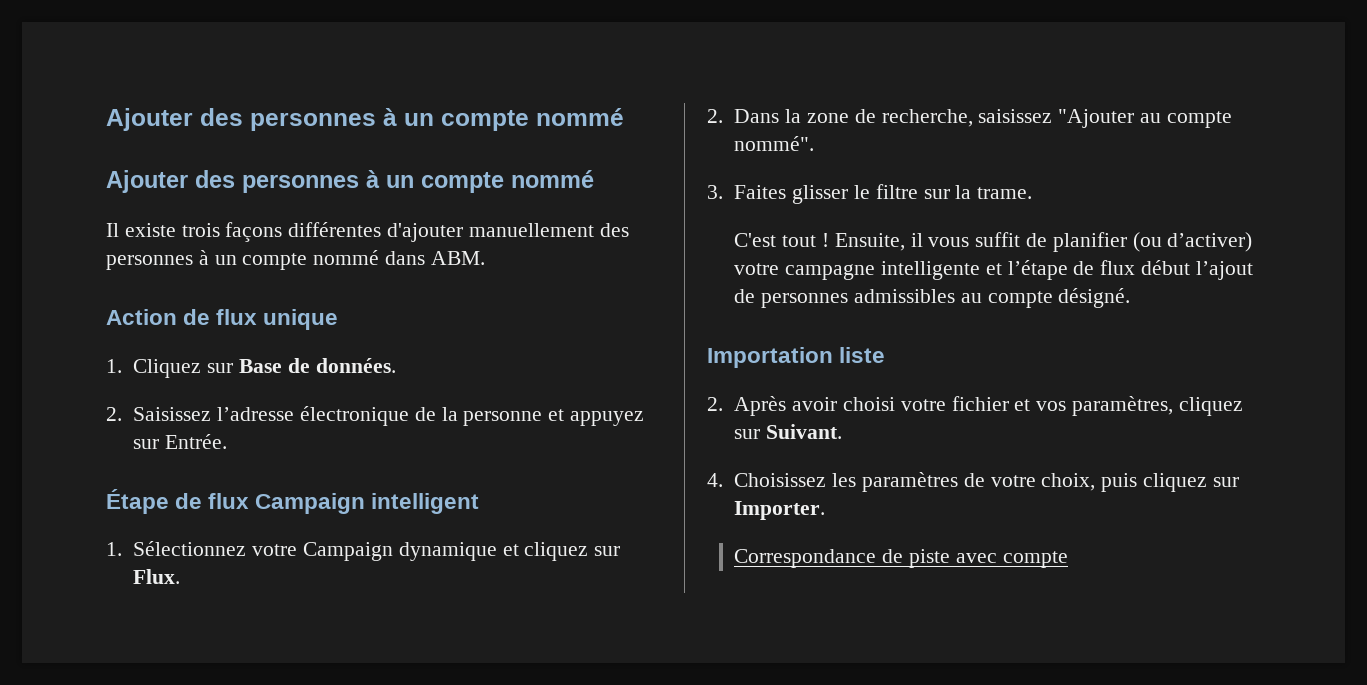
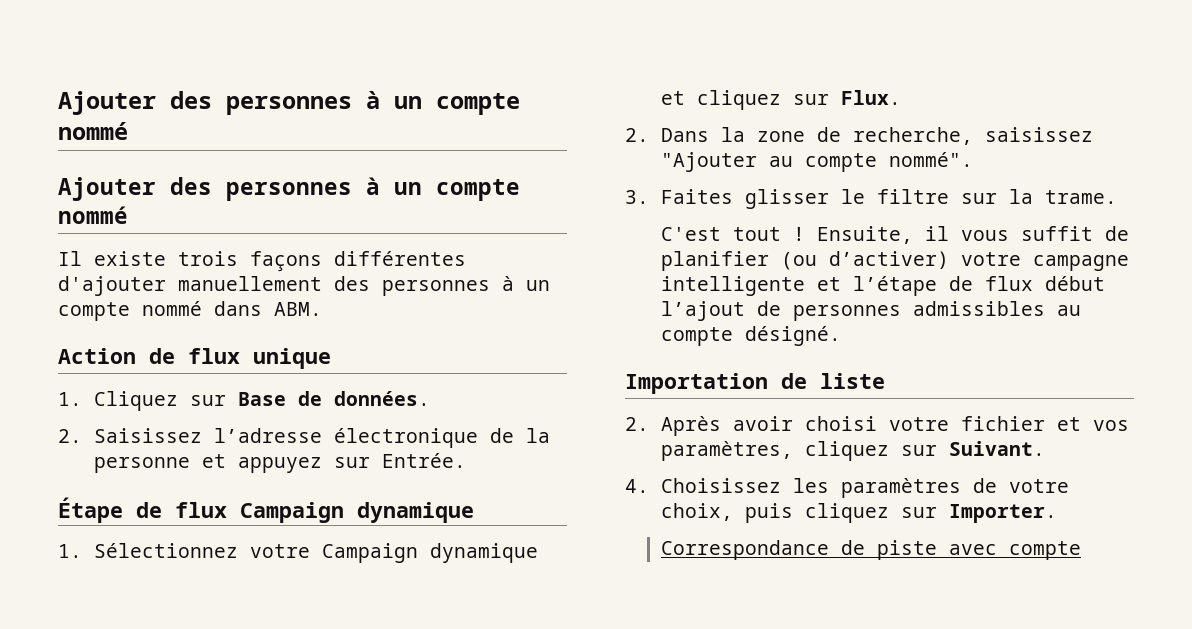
[371,493,480,514] intelligent -> [357,502,474,523] dynamique
(833, 357) none -> [781,373,807,389] de

